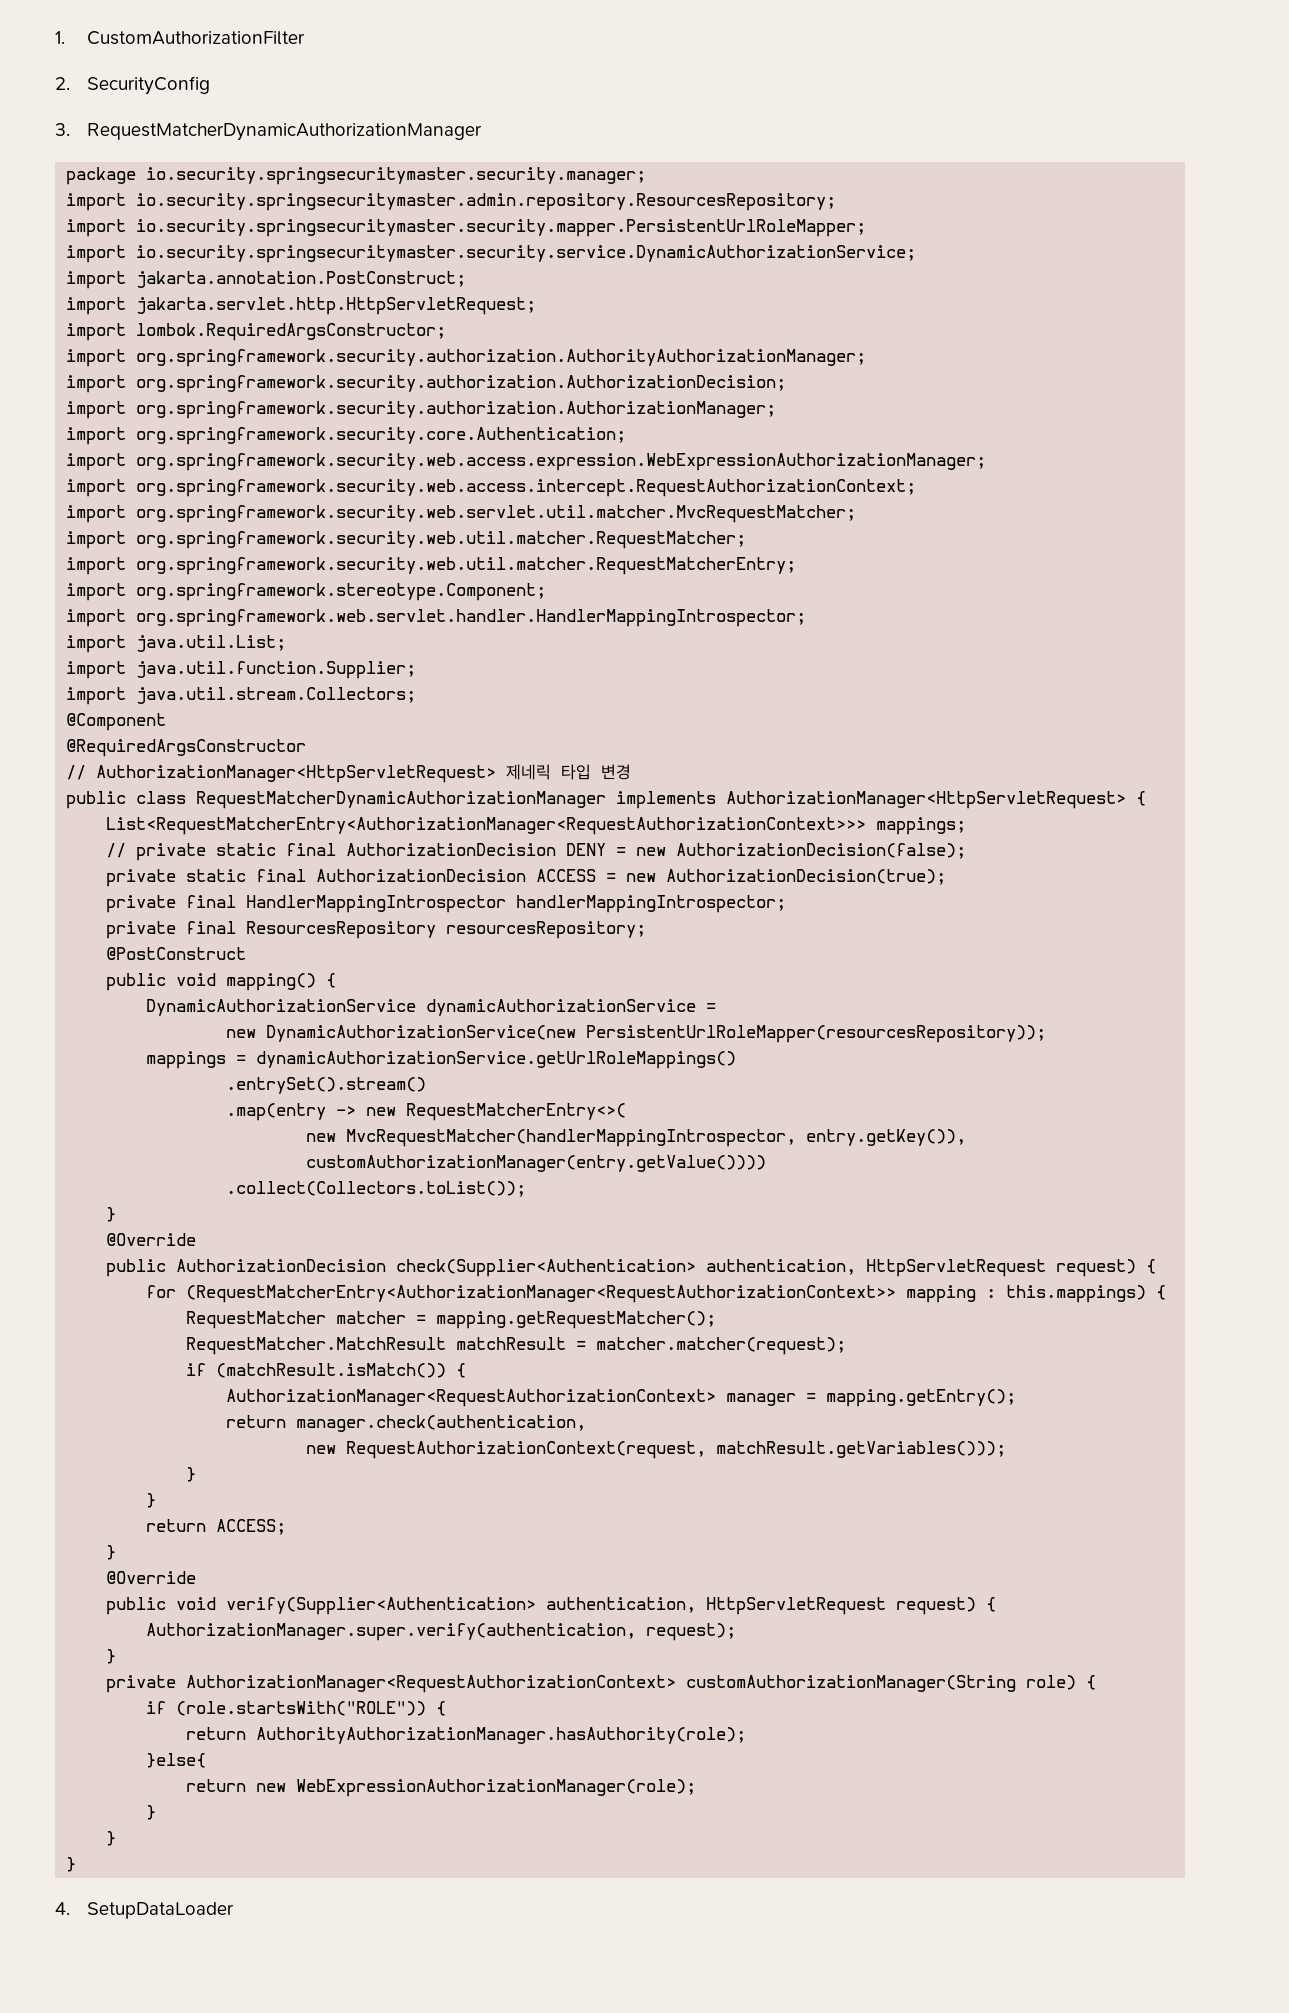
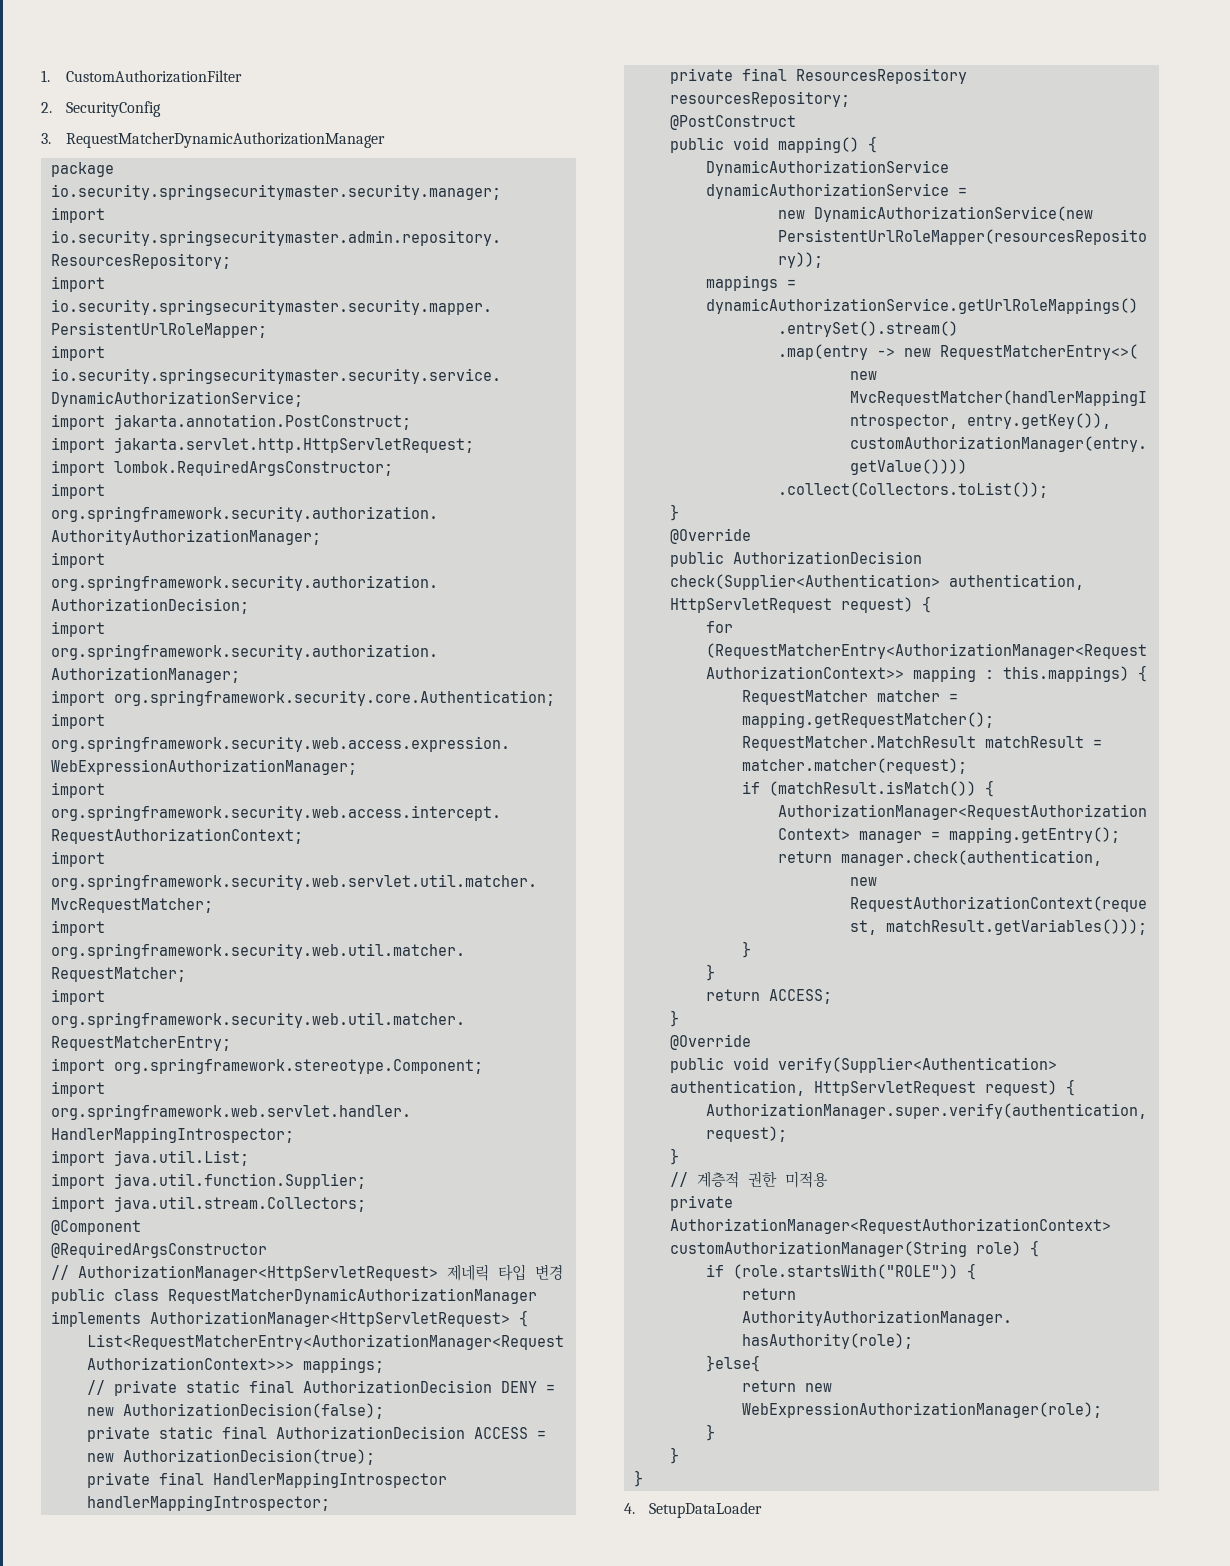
(117, 1656) none -> [669,1171,828,1188] // // 계층적 권한 미적용

